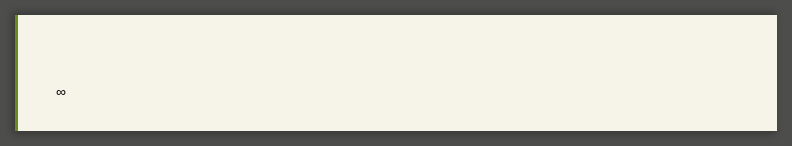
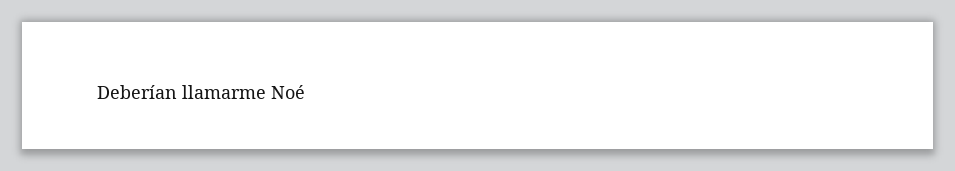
[56,90,66,96] ∞ -> [97,85,305,99] Deberían llamarme Noé

